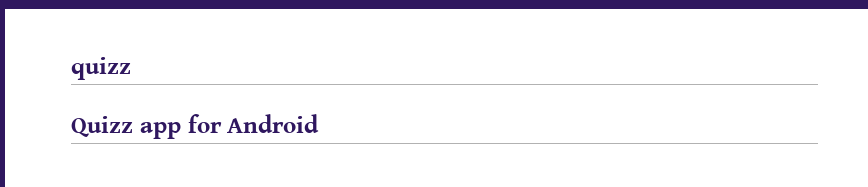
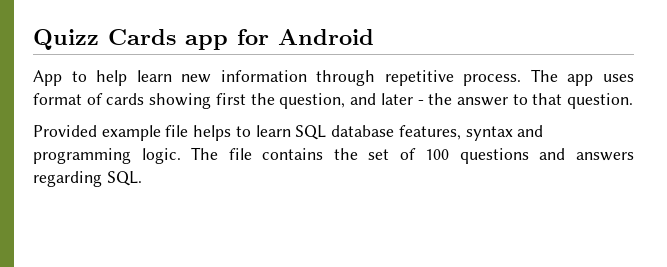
[71,57,131,80] [71,116,133,137] quizz // Quizz -> [33,29,176,50] Quizz Cards
(320, 123) none -> [33,69,634,86] [33,93,634,109] [33,125,544,141] [33,147,634,164] [33,171,142,187] // App to help learn new information through repetitive process. The app uses format of cards showing first the question, and later - the answer to that question. // Provided example file helps to learn SQL database features, syntax and programming logic. The file contains the set of 100 questions and answers regarding SQL.

